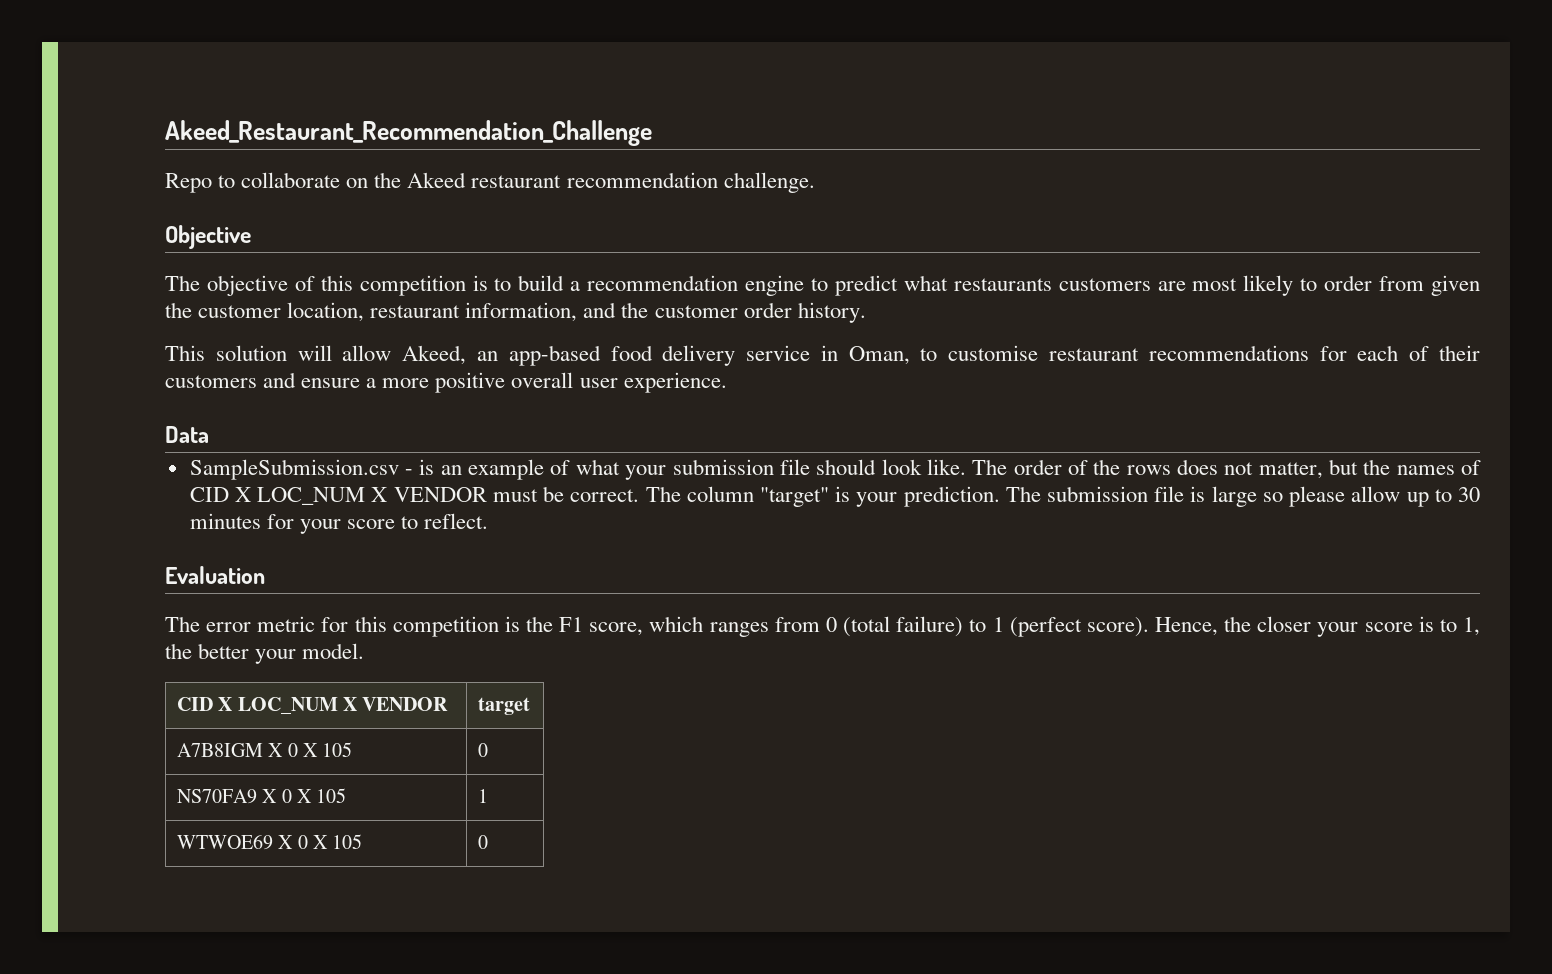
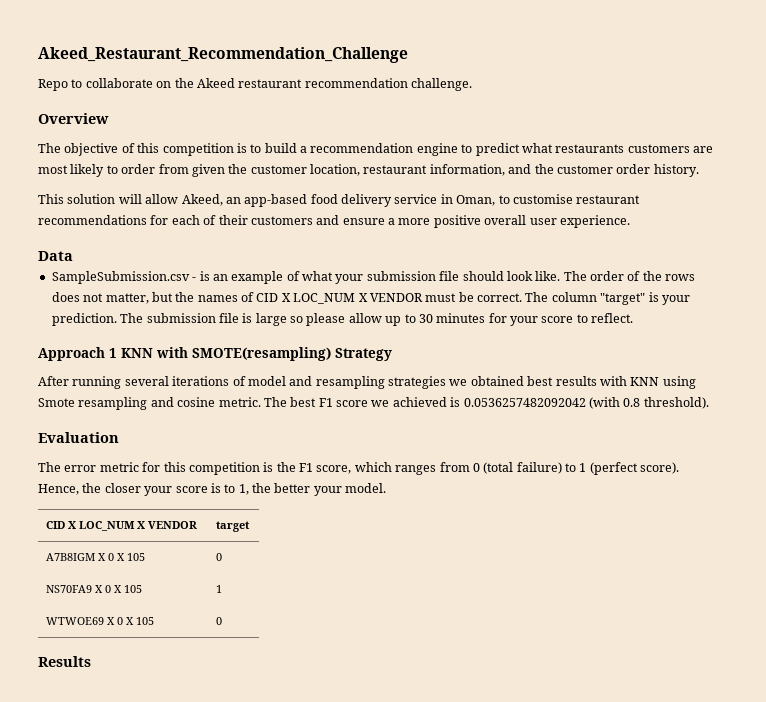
[165,225,251,249] Objective -> [38,113,109,124] Overview
(489, 521) none -> [38,347,392,361] [38,376,696,389] [38,397,709,410] // Approach 1 KNN with SMOTE(resampling) Strategy // After running several iterations of model and resampling strategies we obtained best results with KNN using Smote resampling and cosine metric. The best F1 score we achieved is 0.0536257482092042 (with 0.8 threshold).
(488, 842) none -> [38,656,91,667] // Results

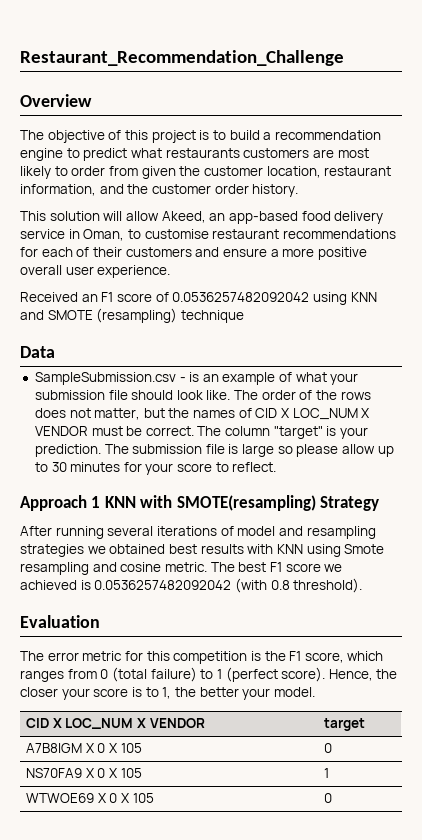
[38,47,408,63] [38,78,472,91] Akeed_Restaurant_Recommendation_Challenge // Repo to collaborate on the Akeed restaurant recommendation challenge. -> [20,50,344,66] Restaurant_Recommendation_Challenge
[162,143,234,156] competition -> [151,130,196,143] project
(630, 221) none -> [20,292,377,305] [20,308,244,323] // Received an F1 score of 0.0536257482092042 using KNN and SMOTE (resampling) technique
[38,656,91,667] // Results -> (332, 798) none

